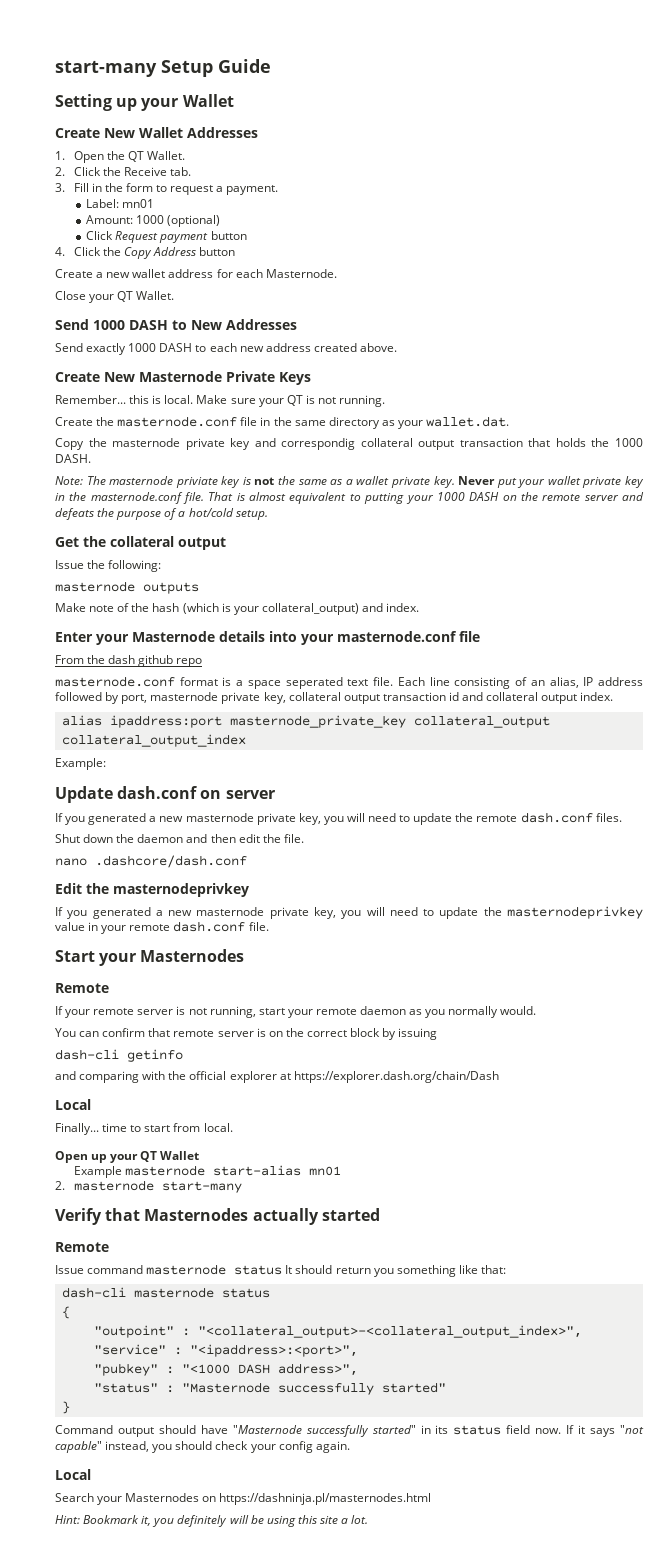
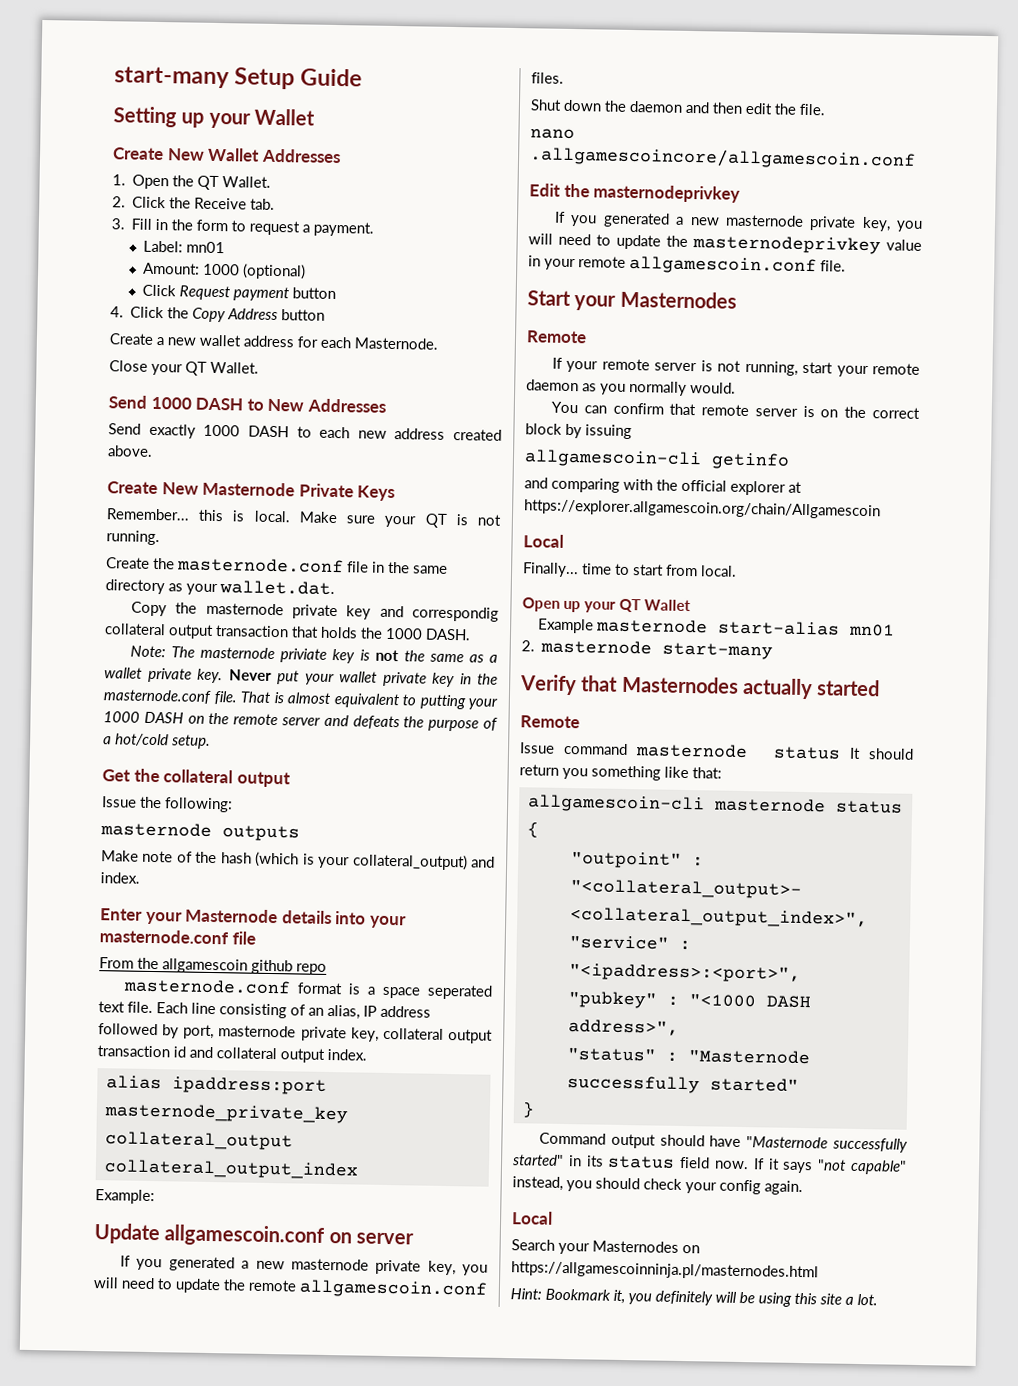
[108,655,136,664] dash -> [162,958,248,974] allgamescoin
[117,786,198,799] dash.conf -> [164,1224,326,1247] allgamescoin.conf
[520,812,593,823] dash.conf -> [299,1279,488,1299] allgamescoin.conf
[95,855,247,868] .dashcore/dash.conf -> [529,146,916,170] .allgamescoincore/allgamescoin.conf
[173,921,246,932] dash.conf -> [629,255,817,276] allgamescoin.conf
[55,1049,119,1060] dash-cli -> [524,449,702,469] allgamescoin-cli
[293,1071,499,1083] https://explorer.dash.org/chain/Dash -> [524,499,881,520] https://explorer.allgamescoin.org/chain/Allgamescoin
[61,1287,126,1298] dash-cli -> [527,794,705,814] allgamescoin-cli
[219,1493,432,1505] https://dashninja.pl/masternodes.html -> [511,1261,819,1281] https://allgamescoinninja.pl/masternodes.html

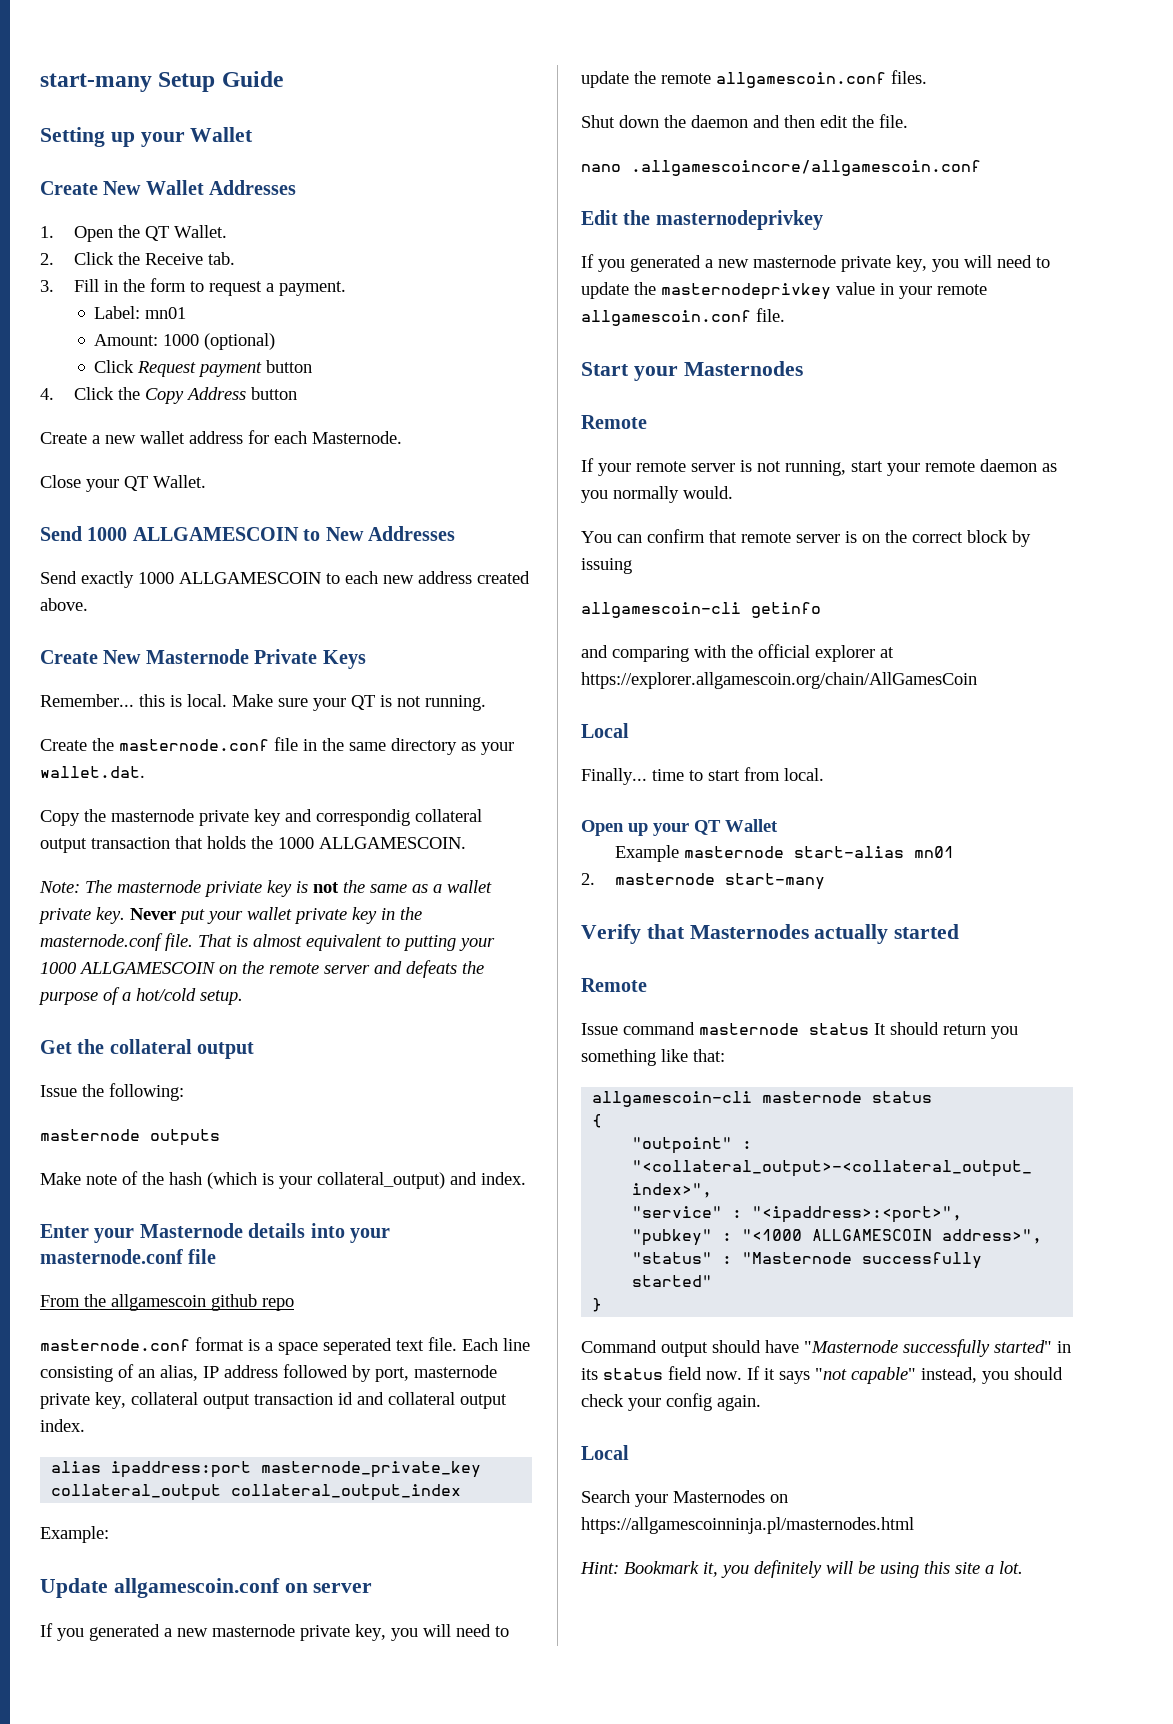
[195,397,244,411] DASH -> [132,527,299,541] ALLGAMESCOIN
[247,425,289,438] DASH -> [179,572,321,584] ALLGAMESCOIN
[425,628,471,641] DASH. -> [319,837,466,849] ALLGAMESCOIN.
[143,711,184,724] DASH -> [79,962,216,974] ALLGAMESCOIN
[524,499,881,520] https://explorer.allgamescoin.org/chain/Allgamescoin -> [581,672,977,689] https://explorer.allgamescoin.org/chain/AllGamesCoin
[765,995,811,1009] DASH -> [812,1229,933,1241] ALLGAMESCOIN

